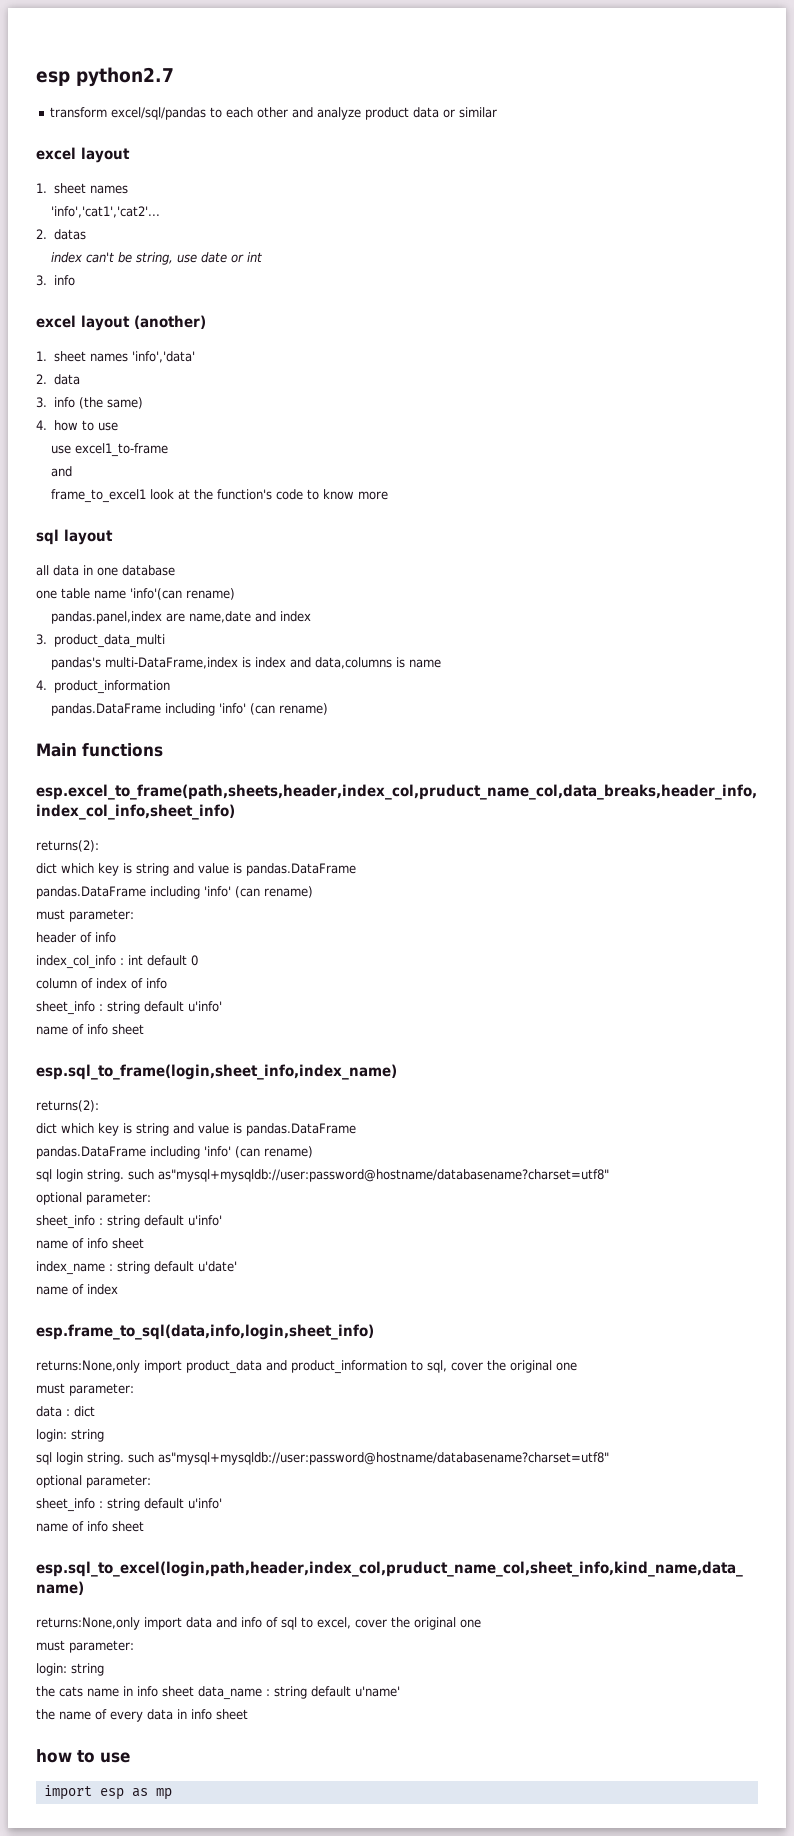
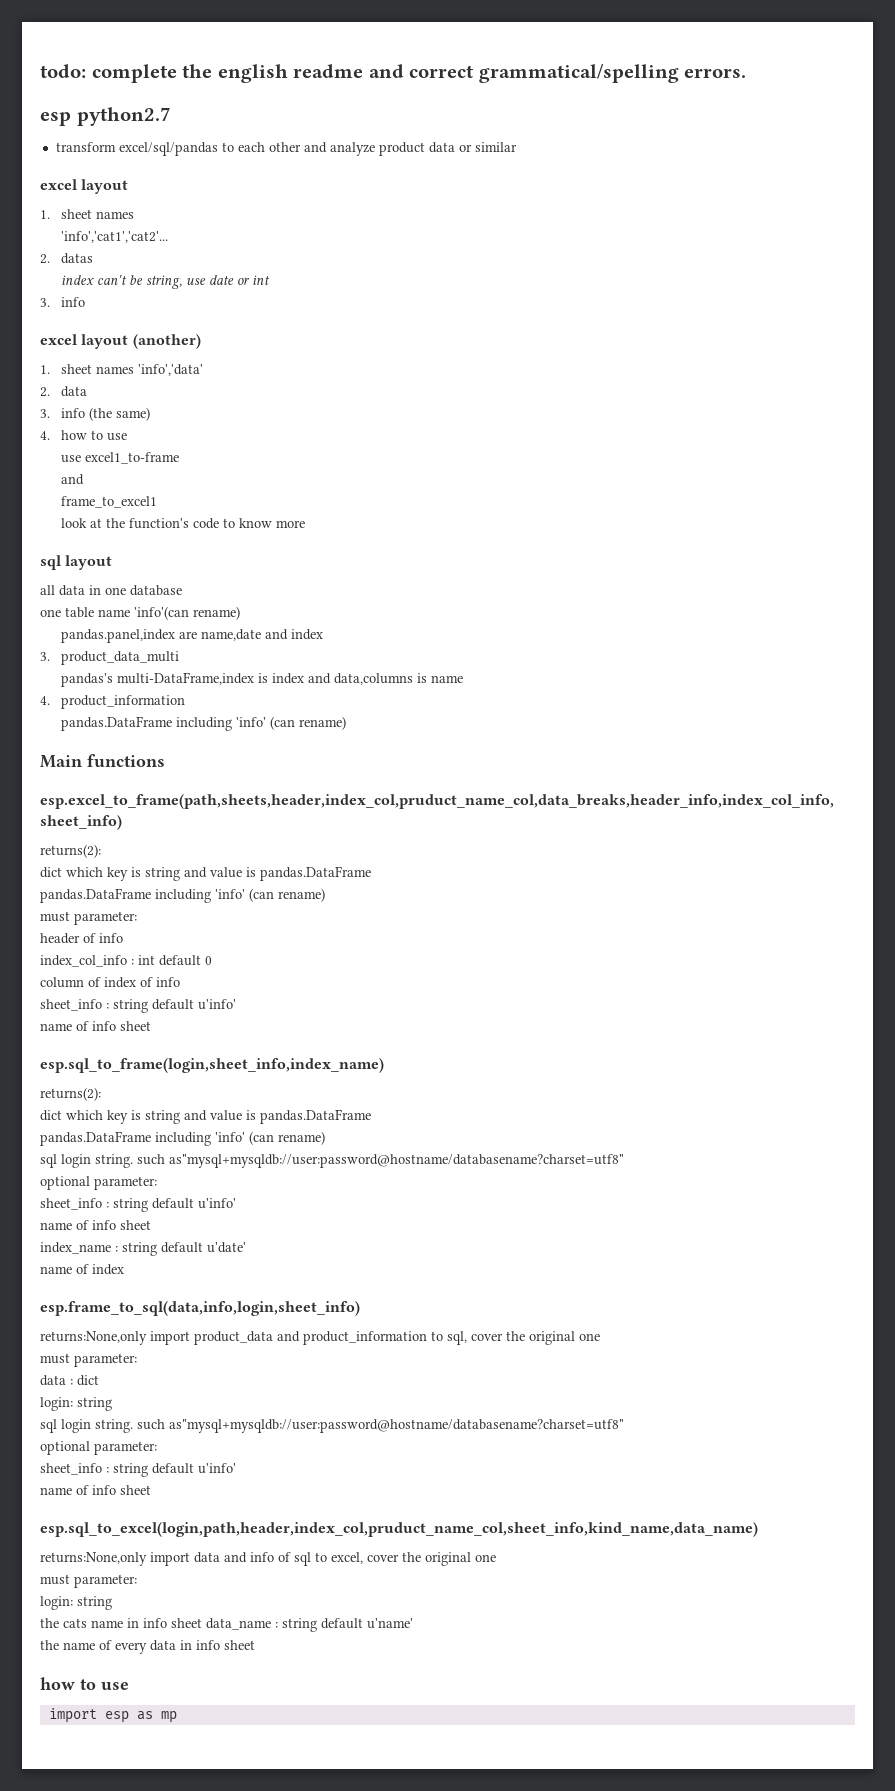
(36, 78) none -> [40,64,747,83] todo: complete the english readme and correct grammatical/spelling errors. //
(146, 496) none -> (158, 502) //

